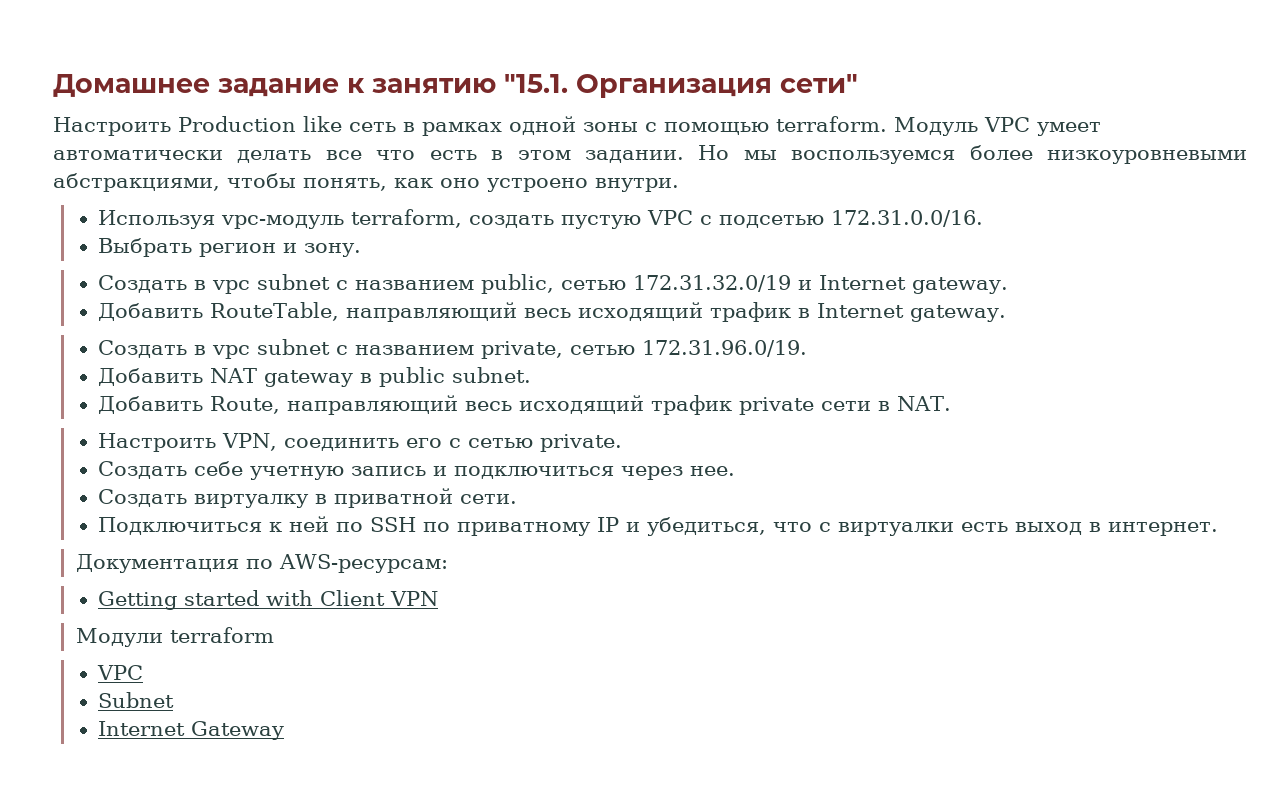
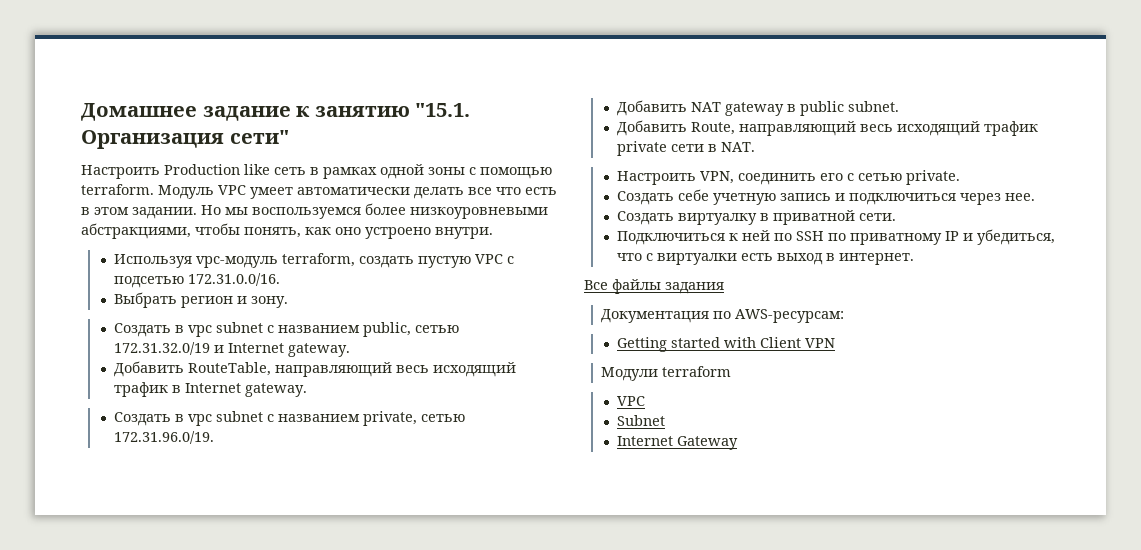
(1219, 529) none -> [584,279,724,294] // Все файлы задания

